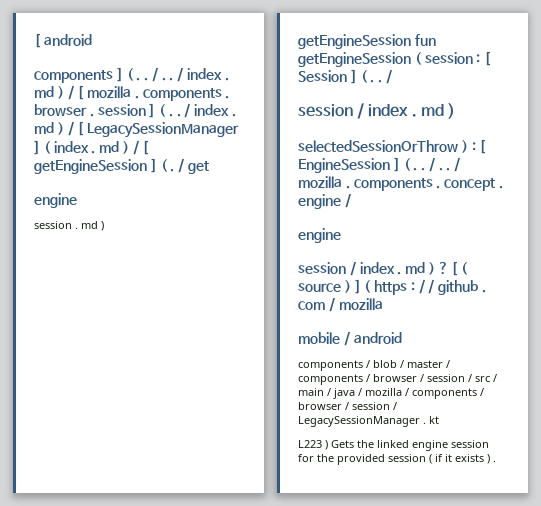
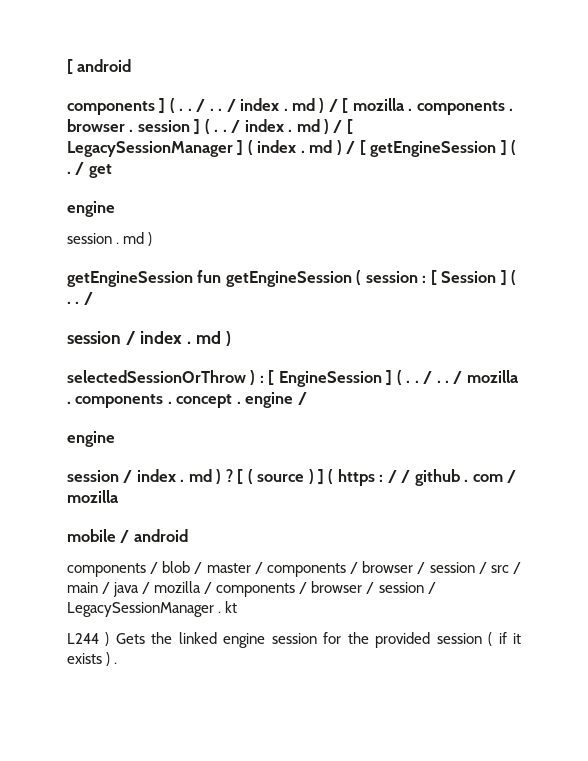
[298,440,322,448] L223 -> [67,633,99,644] L244

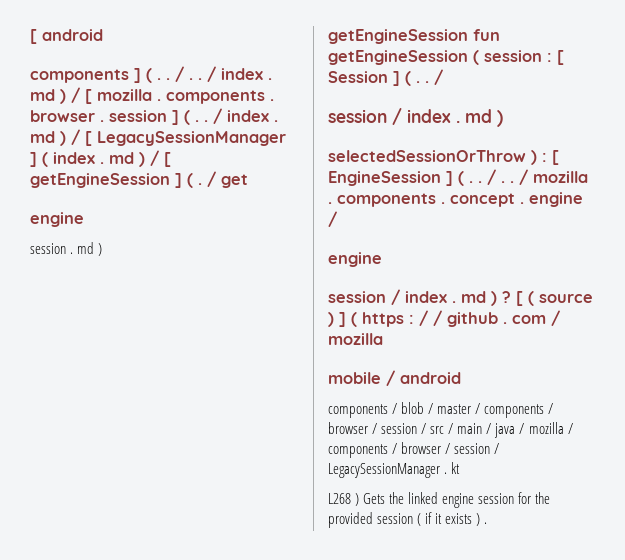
[67,633,99,644] L244 -> [328,493,351,504] L268

